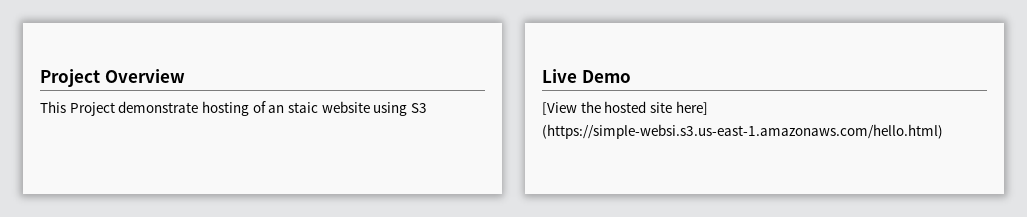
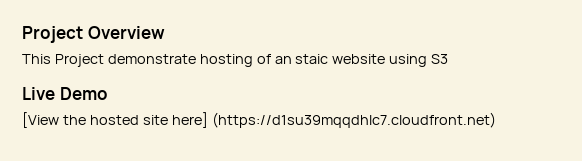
[542,124,943,139] (https://simple-websi.s3.us-east-1.amazonaws.com/hello.html) -> [211,112,496,128] (https://d1su39mqqdhlc7.cloudfront.net)

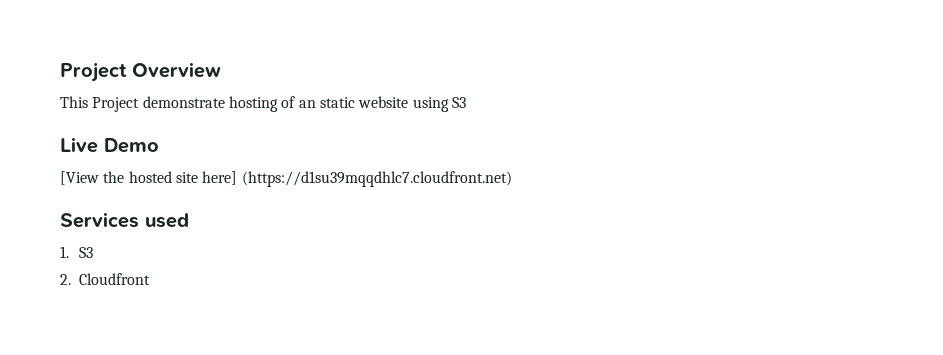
[295,54,329,64] staic -> [319,97,355,108] static
(496, 120) none -> [60,212,189,228] [60,246,93,258] [60,273,150,285] // Services used // 1. S3 // 2. Cloudfront

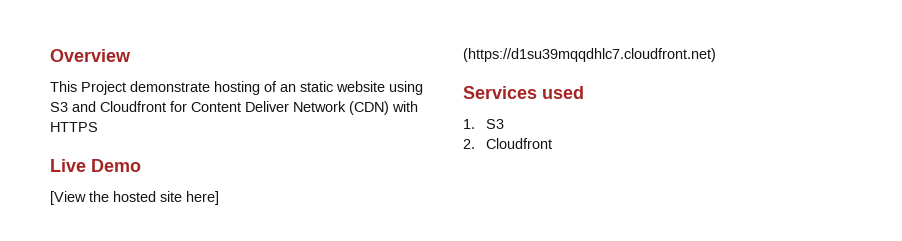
[60,62,127,82] Project -> (50, 55) none
(466, 102) none -> [72,101,418,115] [50,122,98,132] and Cloudfront for Content Deliver Network (CDN) with HTTPS

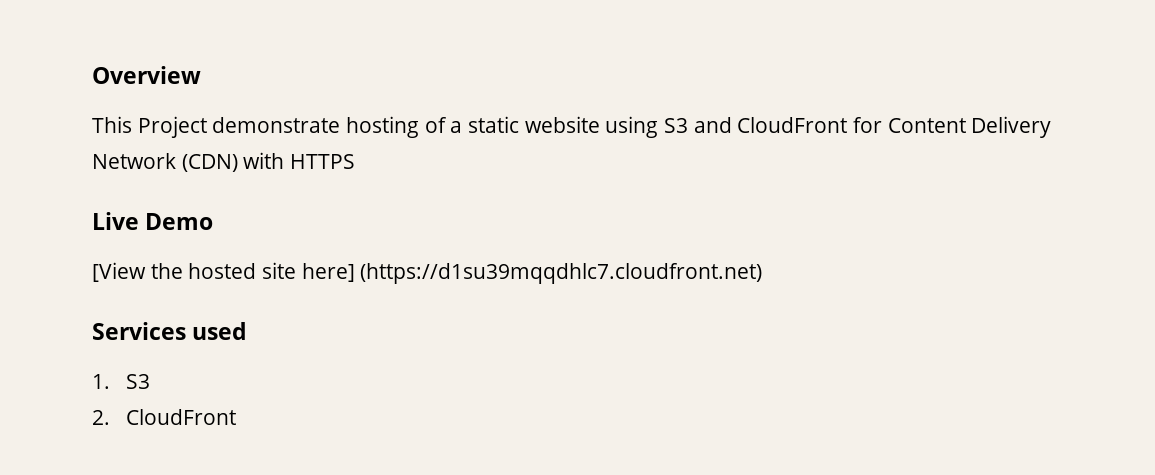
[280,84,296,92] an -> [450,121,463,133] a
[100,101,166,112] Cloudfront -> [737,117,848,133] CloudFront
[245,101,289,112] Deliver -> [971,116,1052,138] Delivery
[485,138,552,149] Cloudfront -> [125,409,236,425] CloudFront

